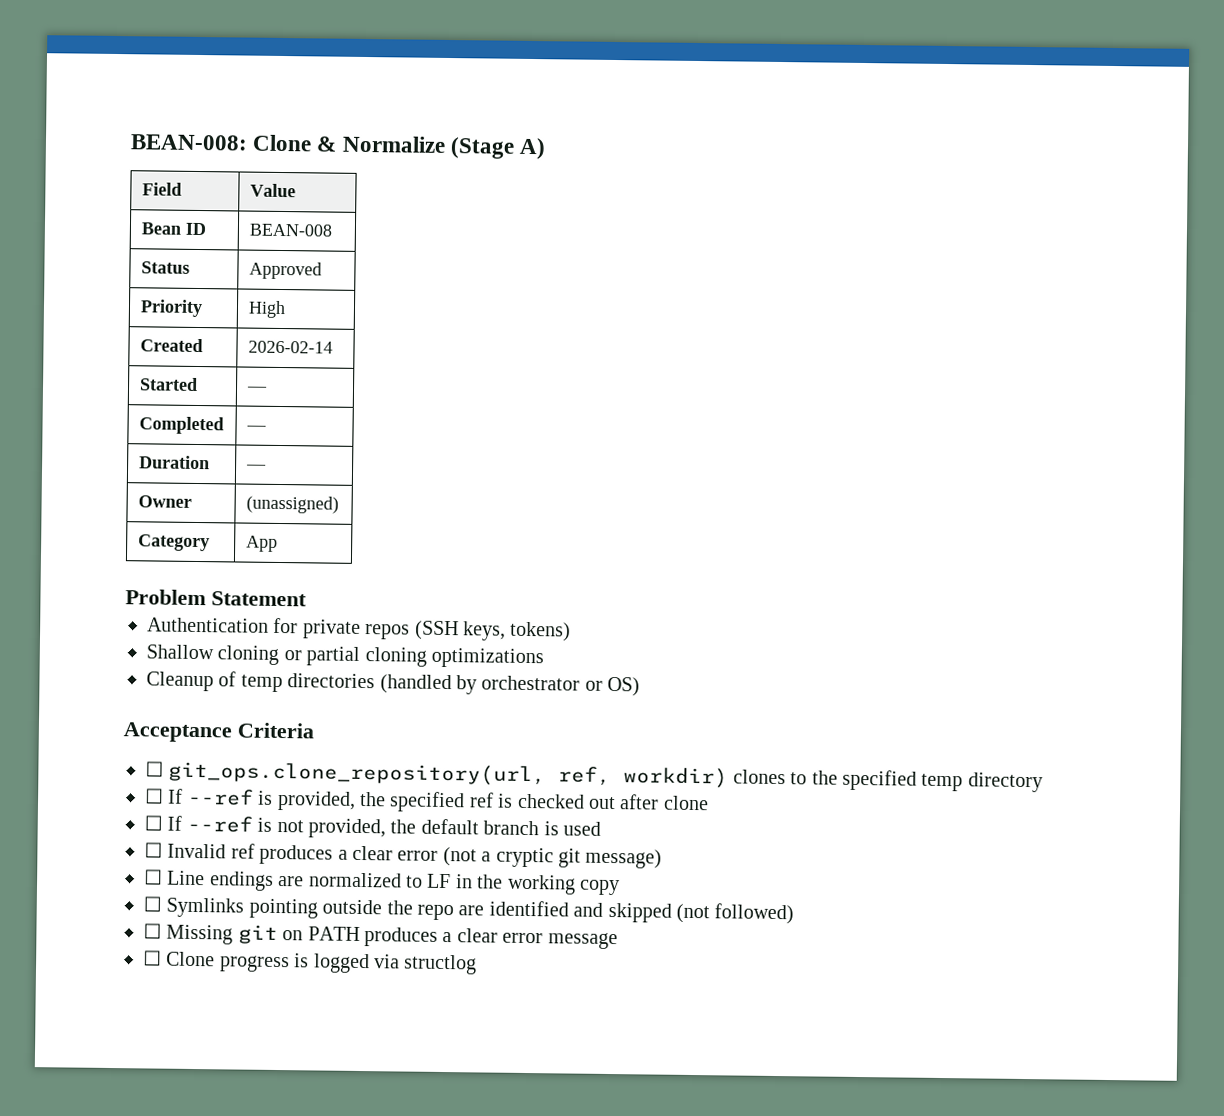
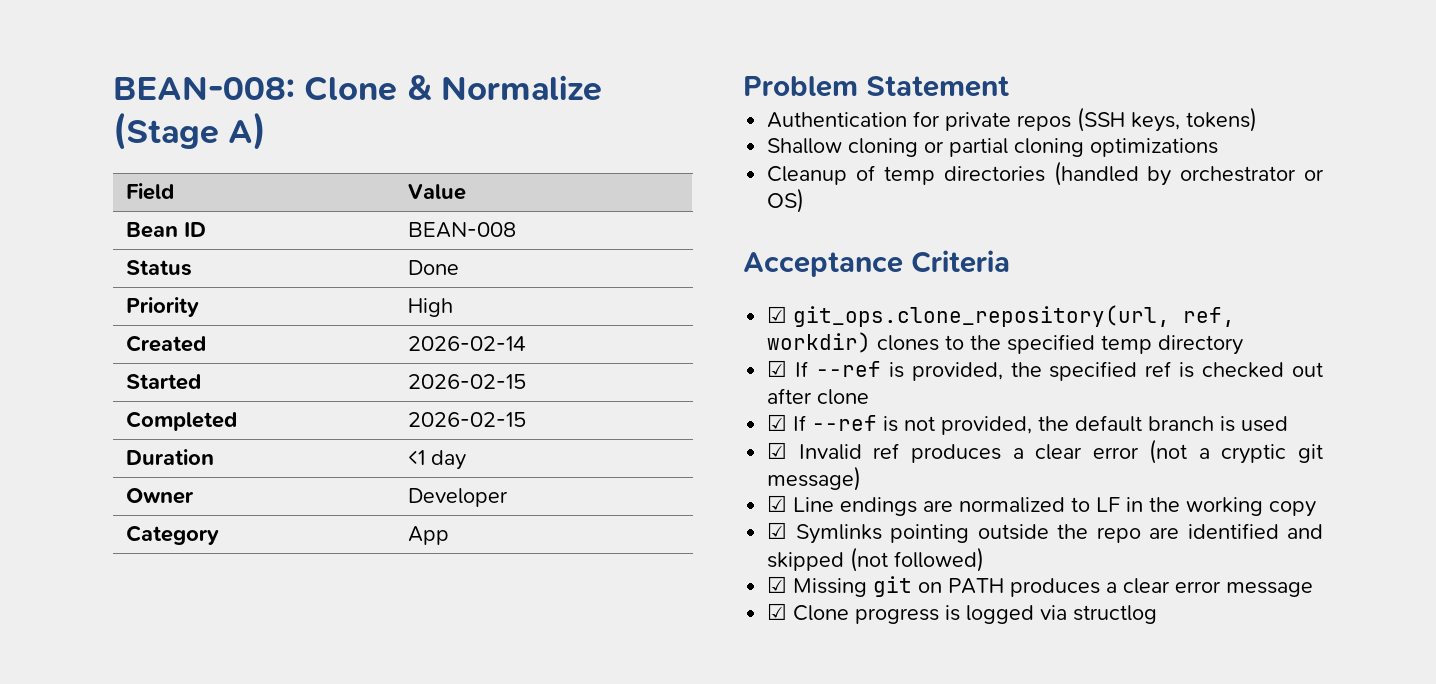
[248,261,322,280] Approved -> [407,260,459,275] Done
[245,386,268,392] — -> [407,374,526,389] 2026-02-15
[245,425,267,431] — -> [407,412,526,427] 2026-02-15
[245,464,267,470] — -> [407,450,466,470] <1 day
[245,495,339,514] (unassigned) -> [407,488,508,507] Developer
[145,761,164,777] ☐ -> [767,306,788,323] ☑
[145,788,164,804] ☐ -> [767,360,788,377] ☑
[144,815,163,831] ☐ -> [767,414,788,431] ☑
[144,842,163,858] ☐ -> [767,442,788,459] ☑
[144,869,163,885] ☐ -> [767,495,788,512] ☑
[143,896,162,912] ☐ -> [767,522,788,539] ☑
[143,923,162,939] ☐ -> [767,576,788,593] ☑
[143,950,162,966] ☐ -> [767,603,788,620] ☑

